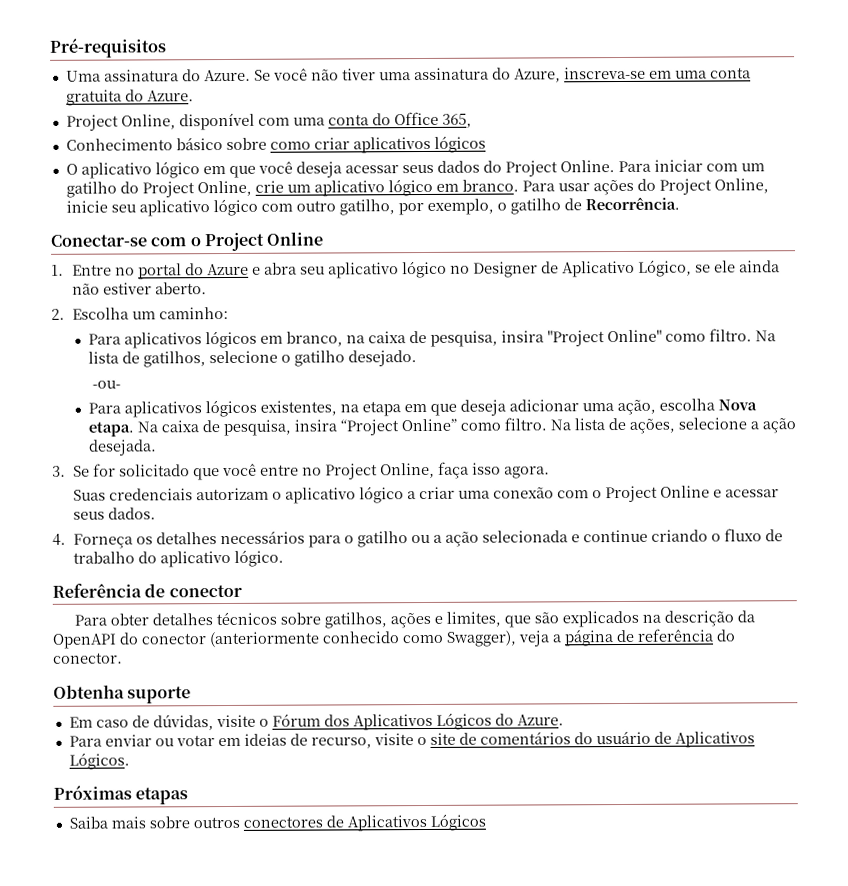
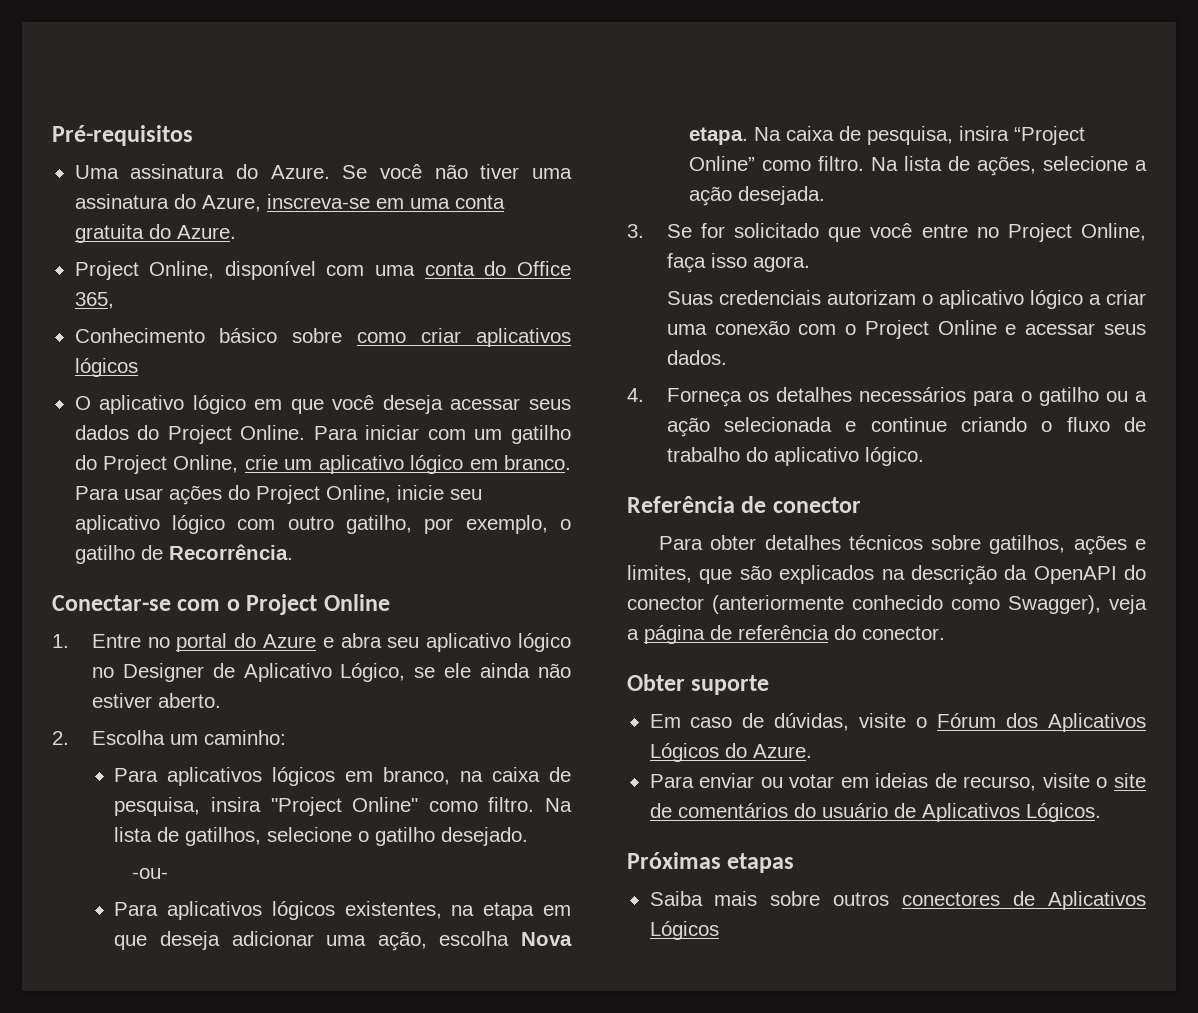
[53,684,125,699] Obtenha -> [627,674,685,691] Obter

